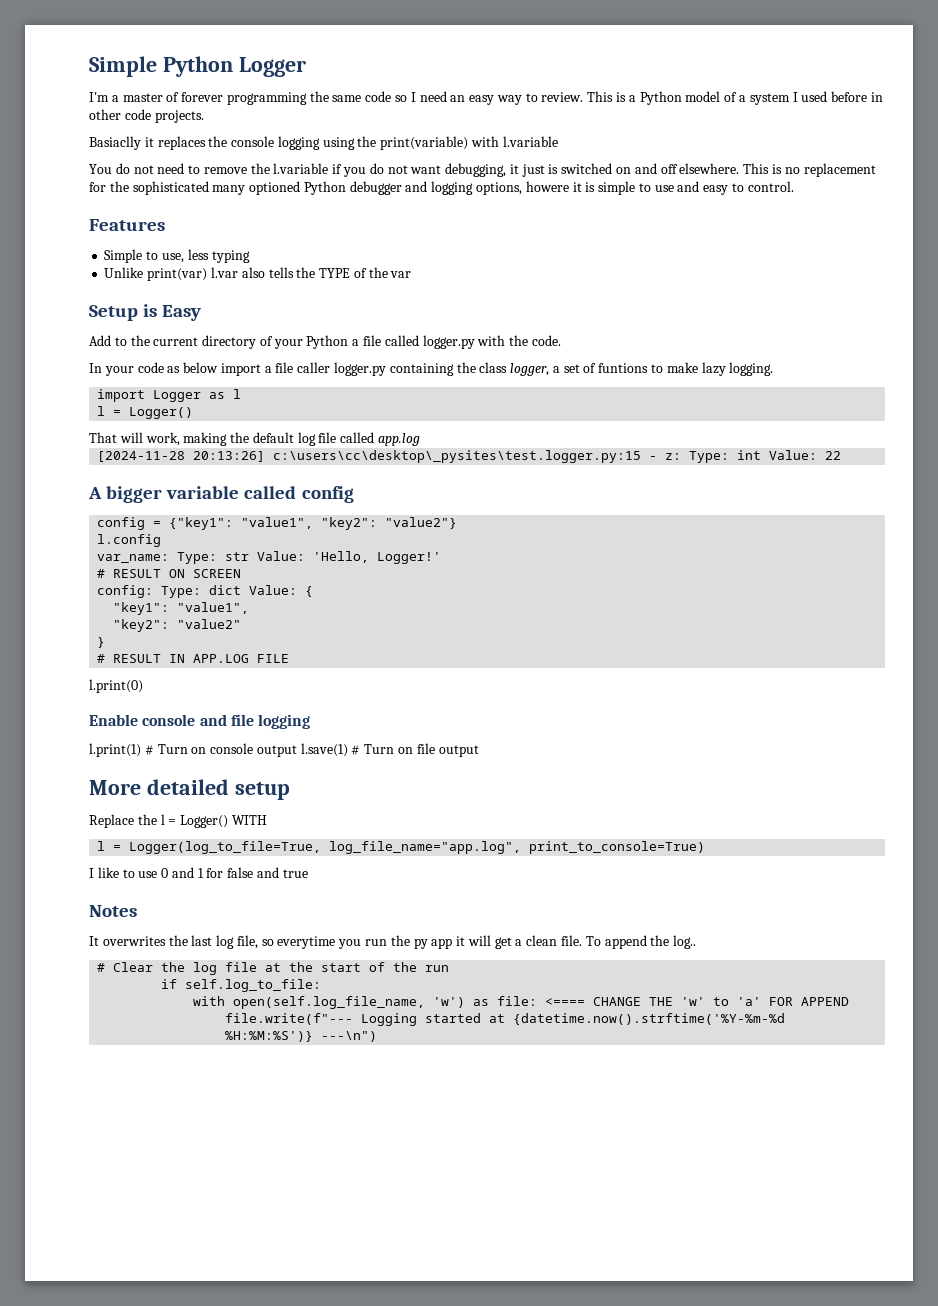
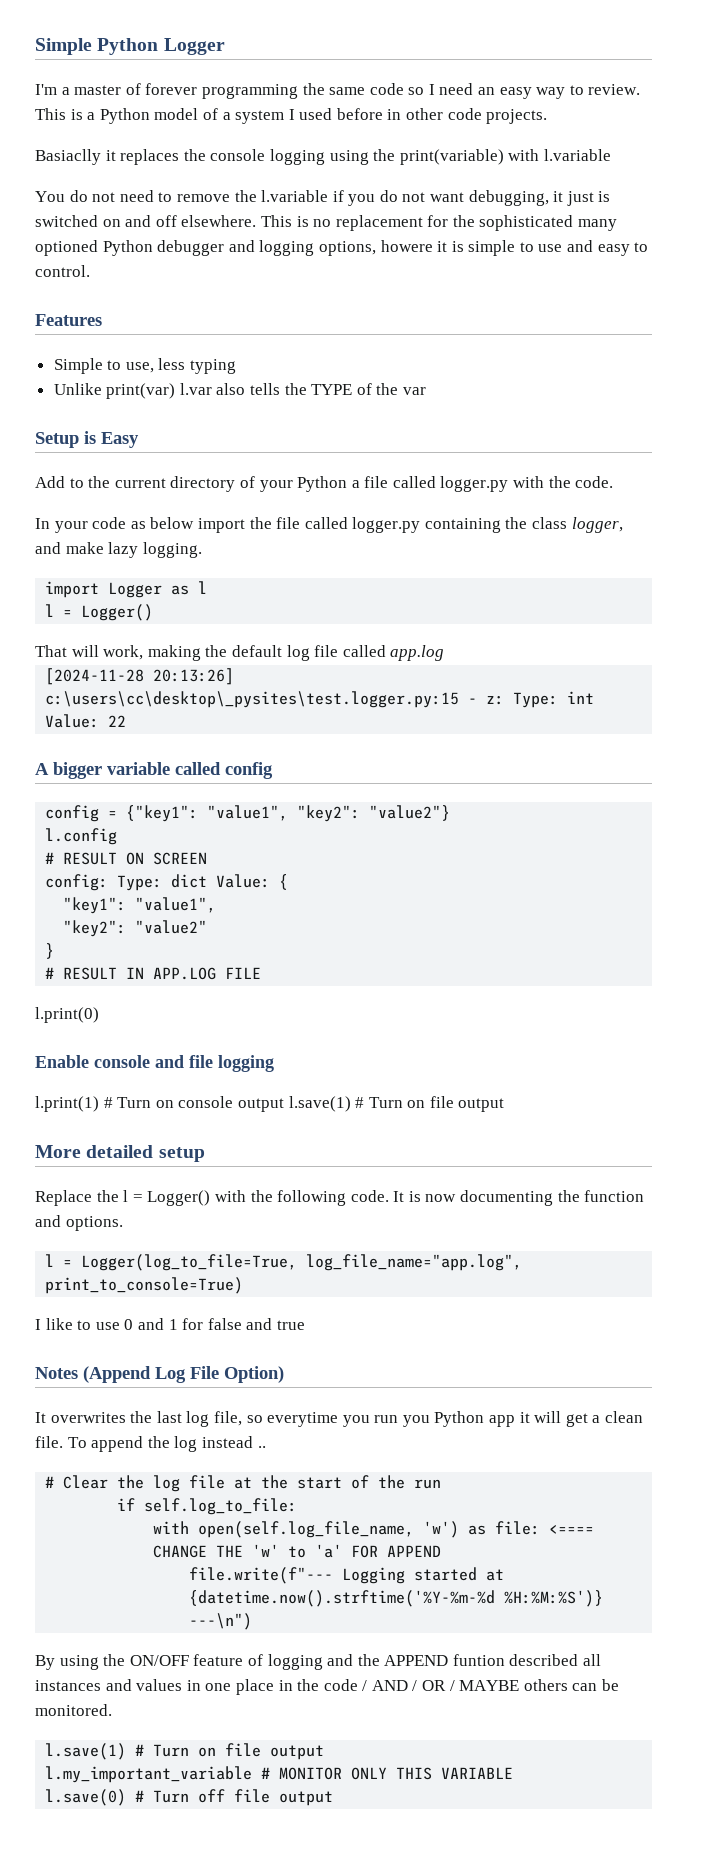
[264,362,331,373] a file caller -> [249,517,348,529] the file called
[552,363,664,373] a set of funtions to -> [35,542,61,554] and
[97,551,442,564] // var_name: Type: str Value: 'Hello, Logger!' -> (118, 836) none
[231,815,267,825] WITH -> [214,1190,645,1206] [35,1215,123,1231] with the following code. It is now documenting the function and options.
(137, 911) none -> [83,1366,284,1383] (Append Log File Option)
[390,935,428,949] the py -> [402,1411,485,1427] you Python
[673,935,697,949] log.. -> [174,1436,266,1452] log instead ..
(378, 1036) none -> [35,1654,602,1670] [35,1679,620,1695] [35,1704,112,1716] [45,1743,325,1760] [45,1766,514,1783] [45,1789,334,1806] // By using the ON/OFF feature of logging and the APPEND funtion described all instances and values in one place in the code / AND / OR / MAYBE others can be monitored. // l.save(1) # Turn on file output // l.my_important_variable # MONITOR ONLY THIS VARIABLE // l.save(0) # Turn off file output

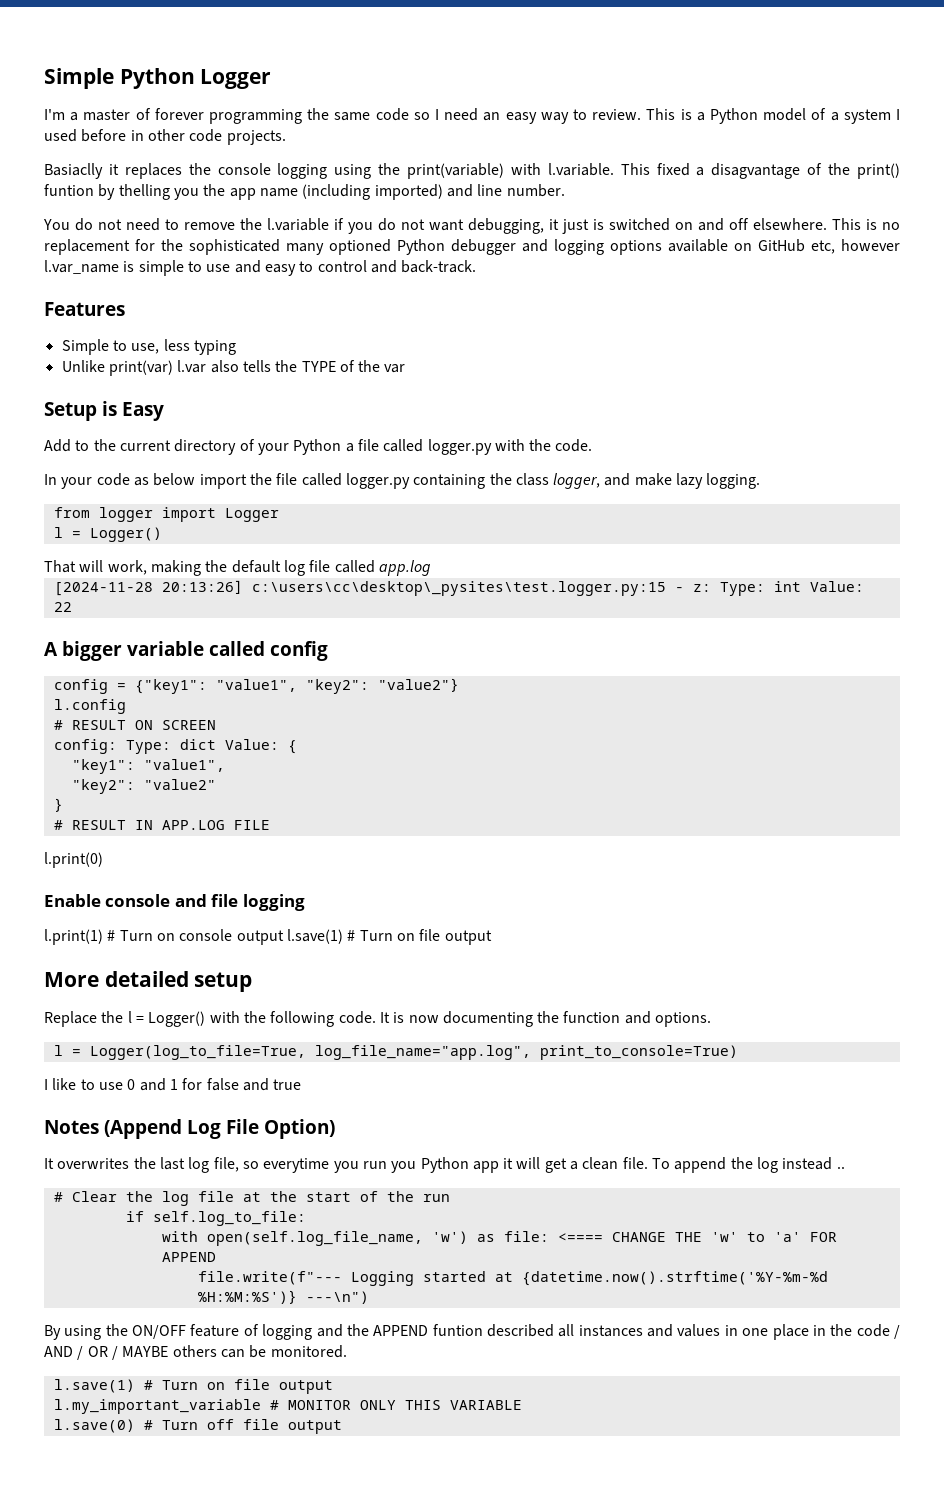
[543,149,611,161] l.variable -> [547,163,900,179] [44,184,565,200] l.variable. This fixed a disagvantage of the print() funtion by thelling you the app name (including imported) and line number.
[318,240,448,256] options, howere it -> [610,239,900,255] [44,260,119,274] options available on GitHub etc, however l.var_name
[35,265,90,277] control. -> [317,260,477,273] control and back-track.
(202, 550) none -> [53,507,153,522] from logger
[171,581,208,595] as l -> (279, 515) none

